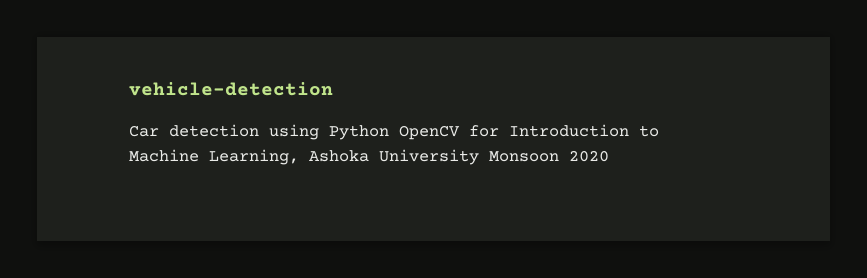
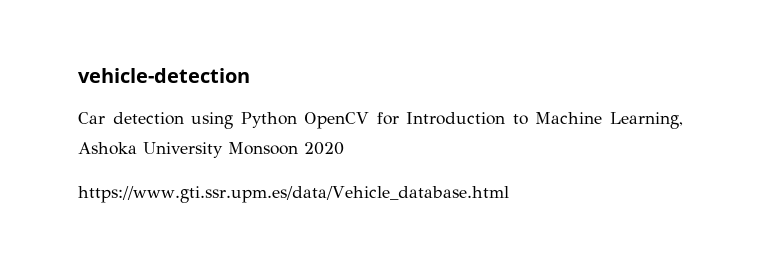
(609, 156) none -> [78,186,509,203] // https://www.gti.ssr.upm.es/data/Vehicle_database.html

